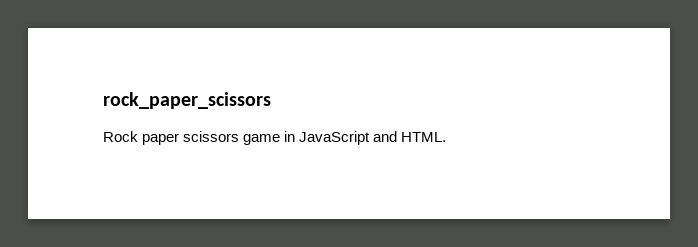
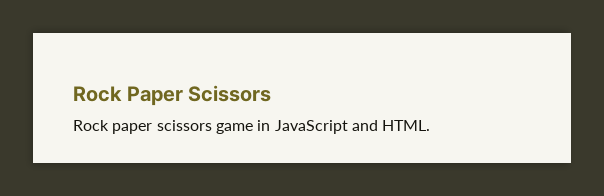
[103,92,271,109] rock_paper_scissors -> [73,85,272,106] Rock Paper Scissors

